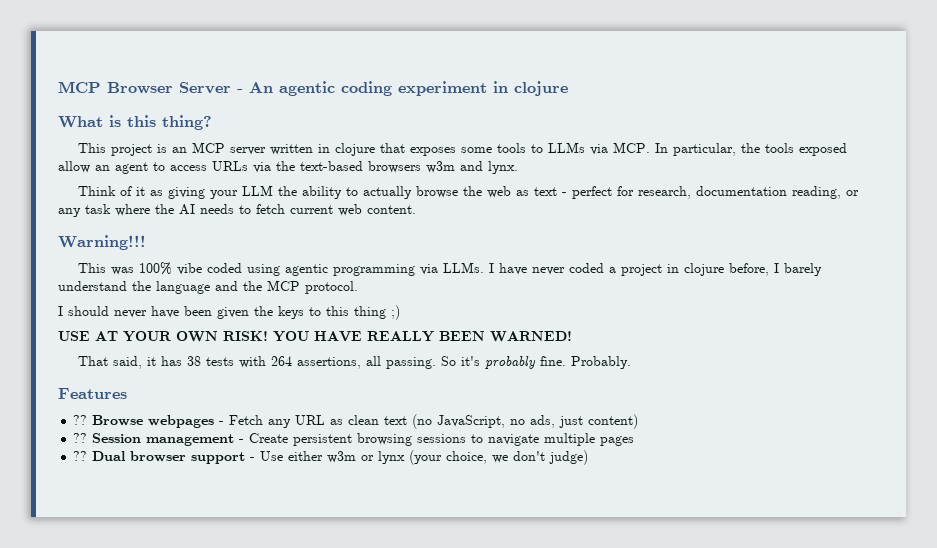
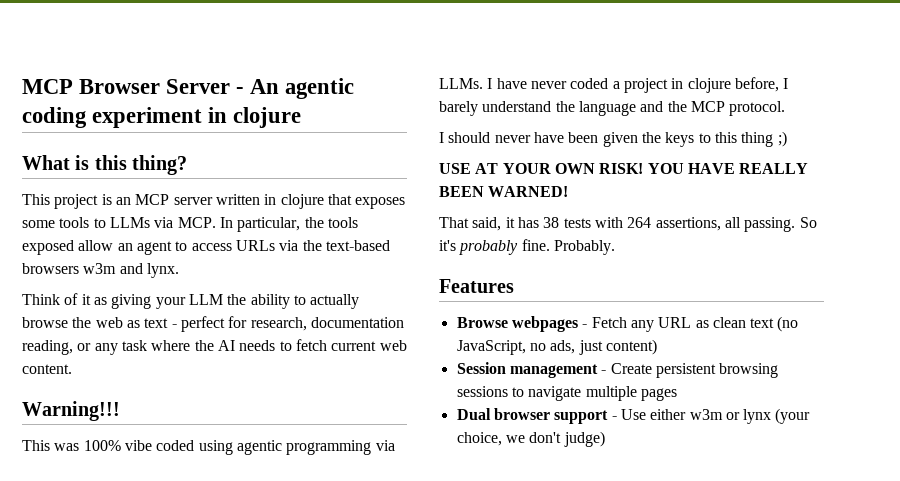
[73,415,88,425] ?? -> (514, 286) none
[73,433,88,443] ?? -> (657, 347) none
[73,451,88,461] ?? -> (677, 394) none

